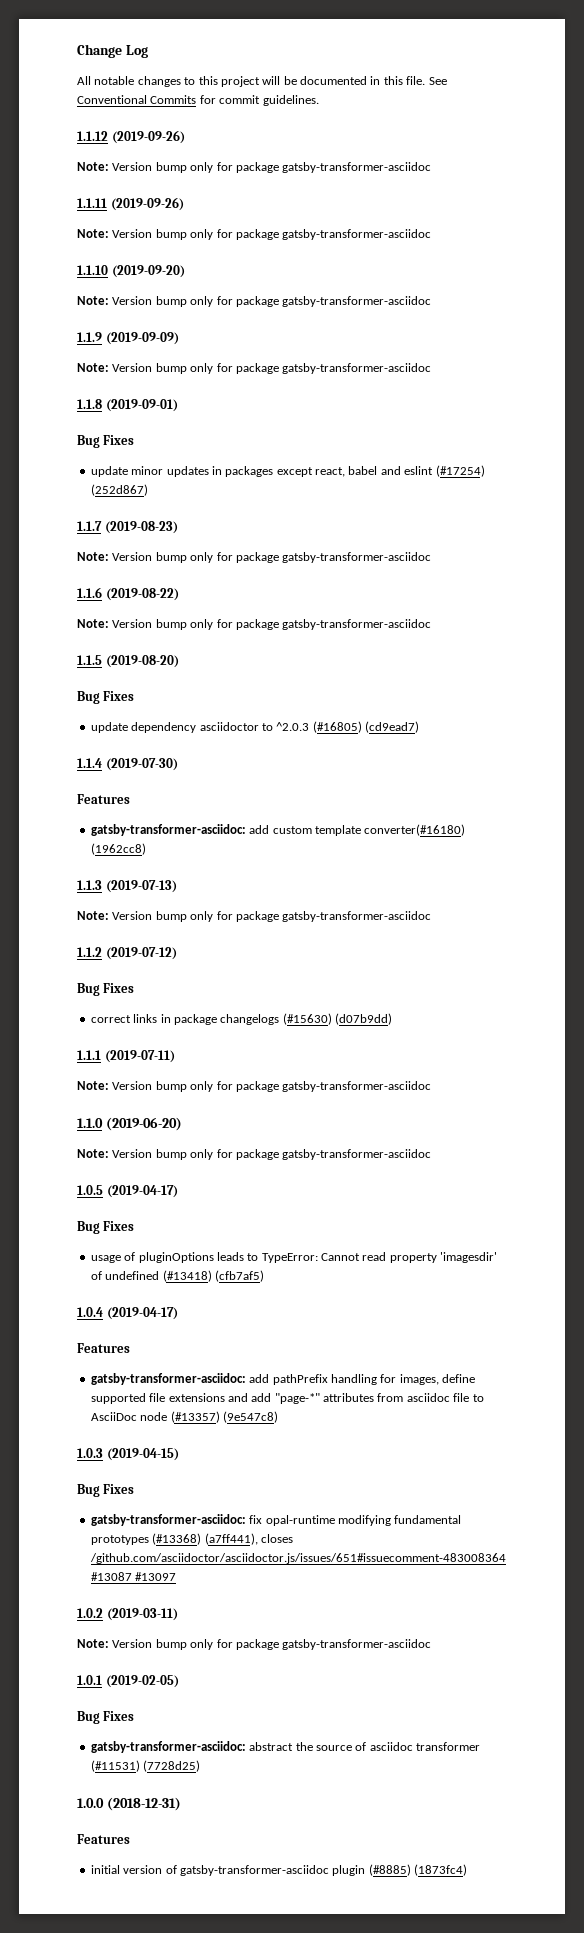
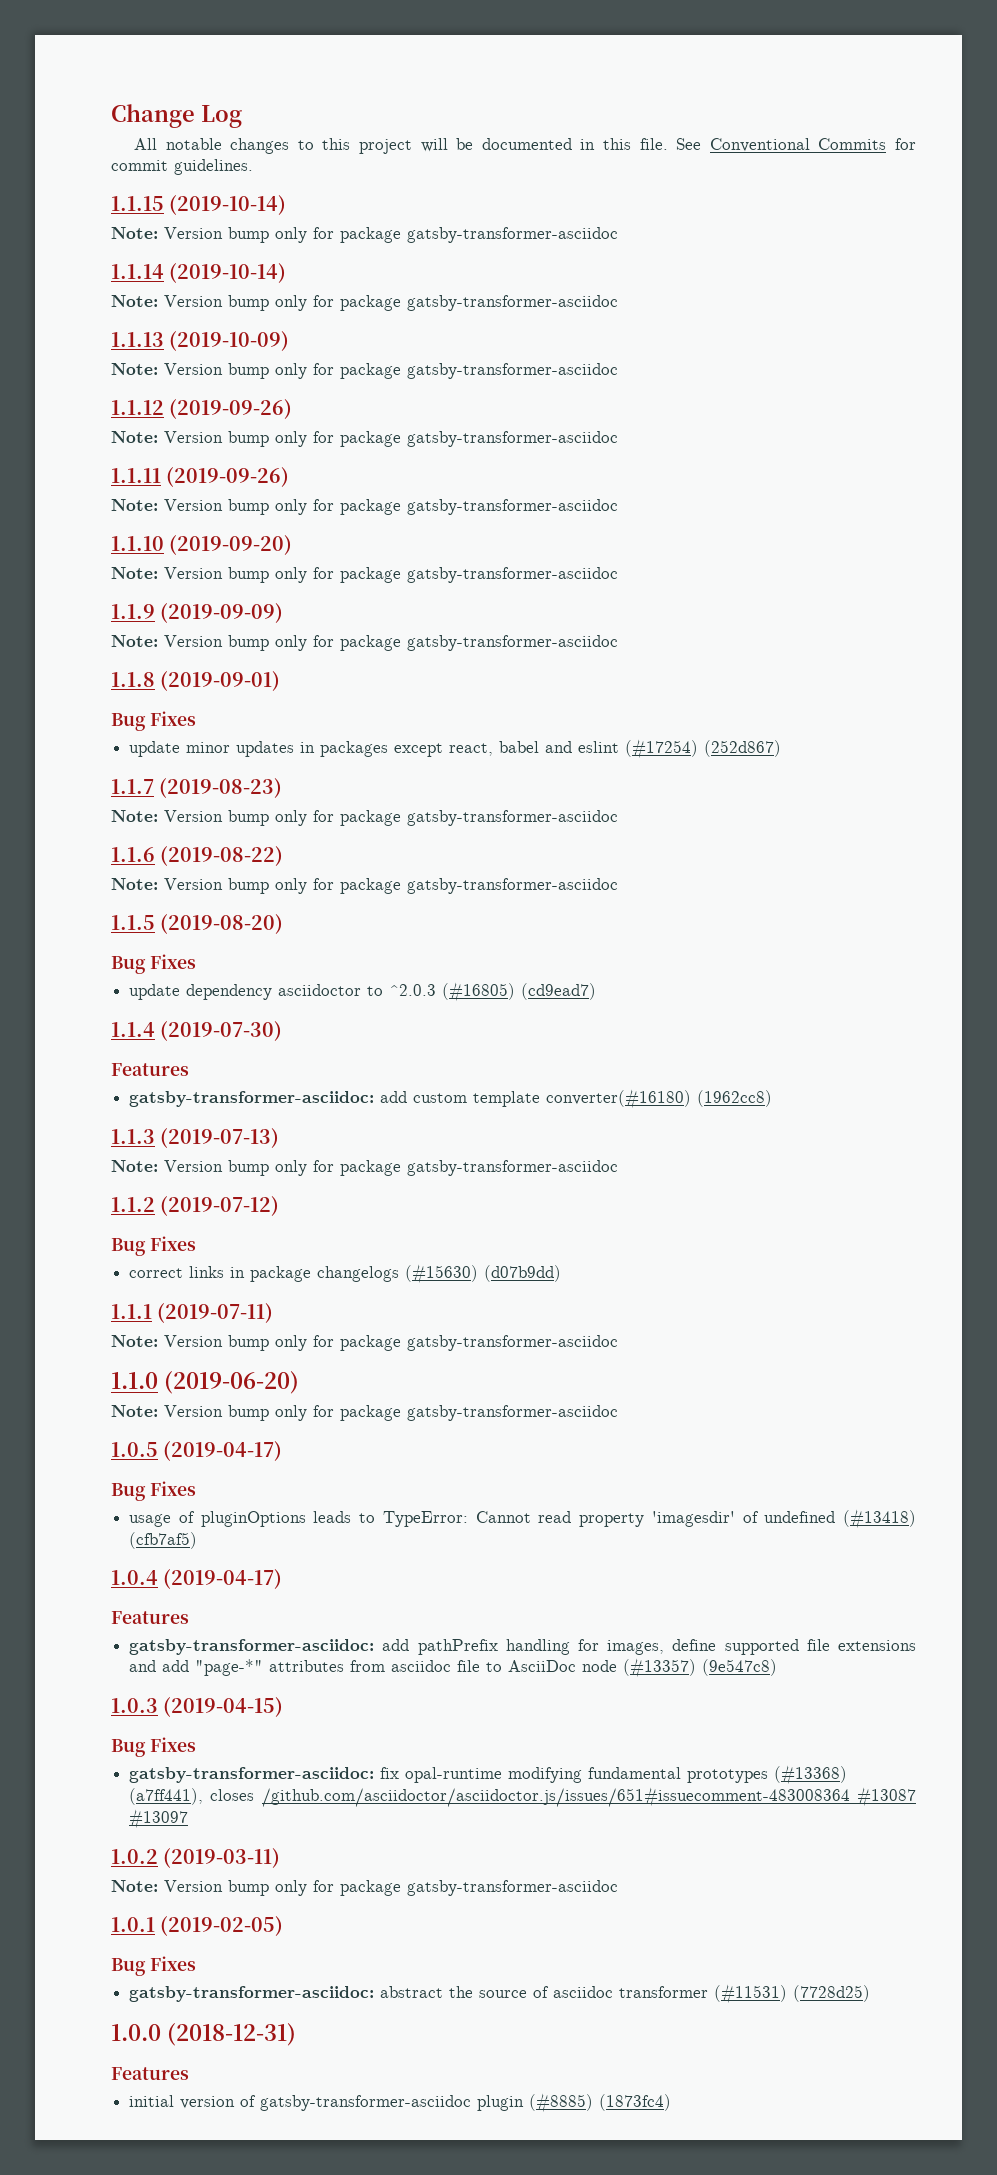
(319, 100) none -> [111,195,287,215] [111,227,618,243] [111,263,287,283] [111,295,618,311] [111,331,290,351] [111,363,618,379] // 1.1.15 (2019-10-14) // Note: Version bump only for package gatsby-transformer-asciidoc // 1.1.14 (2019-10-14) // Note: Version bump only for package gatsby-transformer-asciidoc // 1.1.13 (2019-10-09) // Note: Version bump only for package gatsby-transformer-asciidoc

